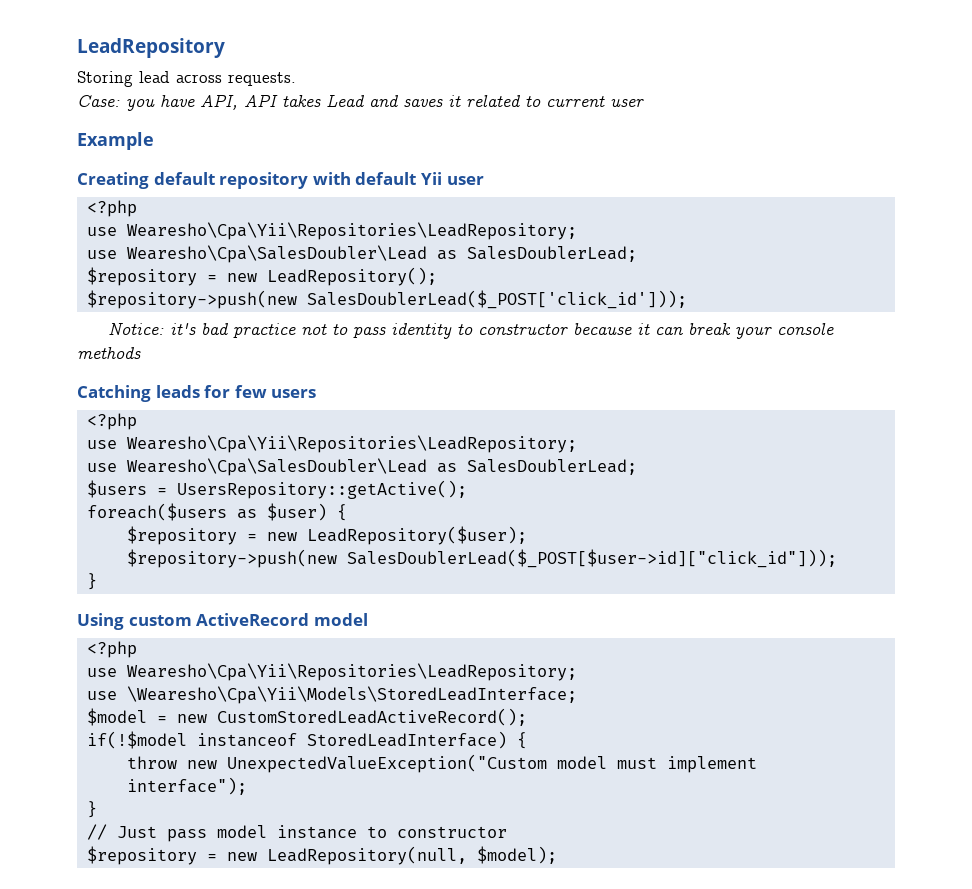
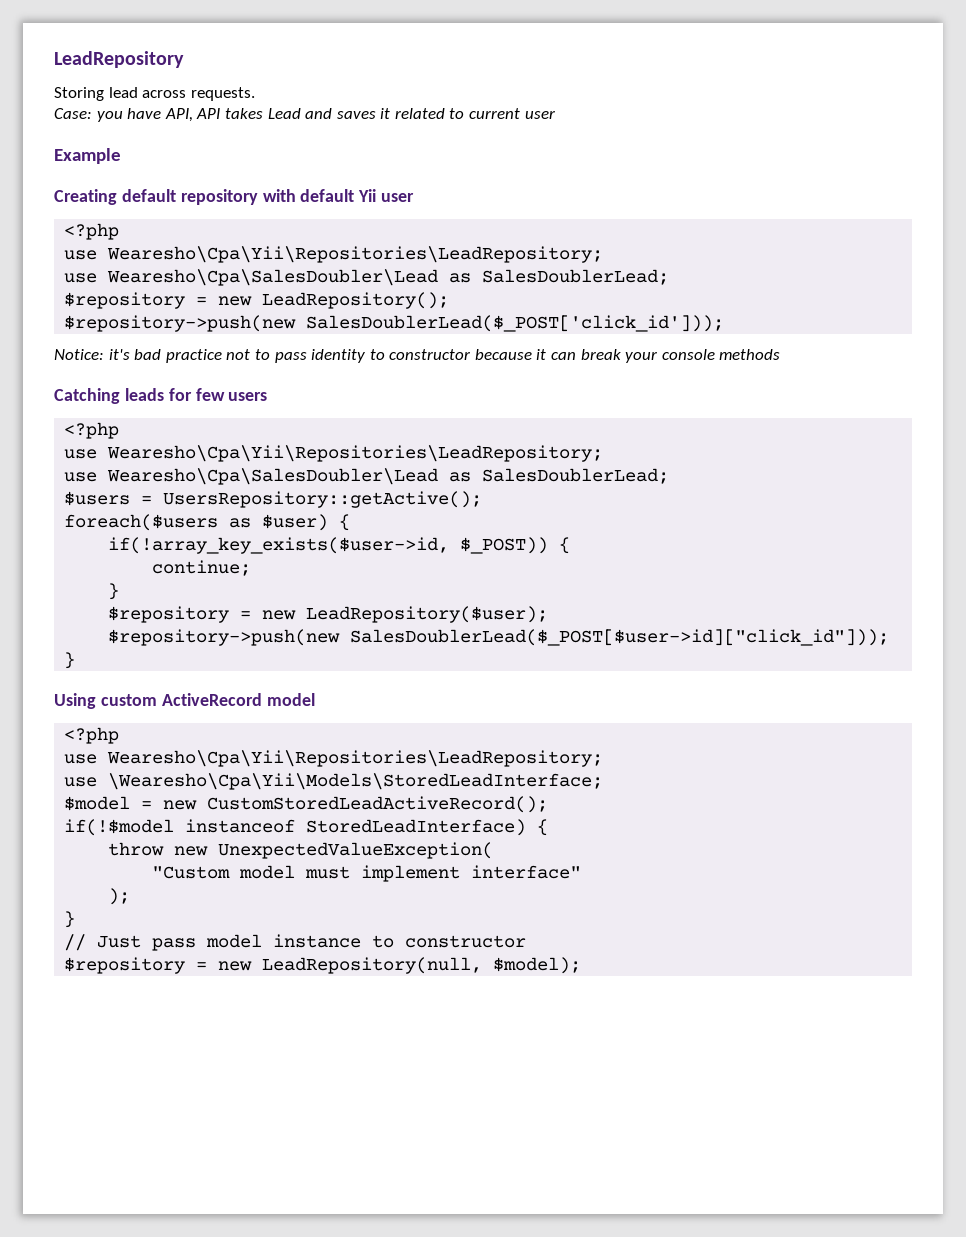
(347, 512) none -> [108,537,571,554] [152,560,252,576] [108,583,120,600] // if(!array_key_exists($user->id, $_POST)) { // continue; // }
[226,754,547,773] UnexpectedValueException("Custom -> [218,842,494,859] [152,866,231,879] UnexpectedValueException( // "Custom
[126,777,247,795] interface"); -> [471,865,582,879] [108,888,131,905] interface" // );

